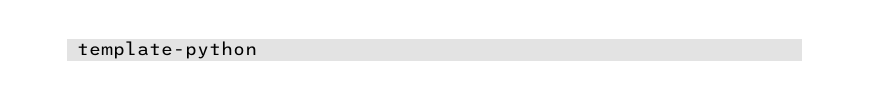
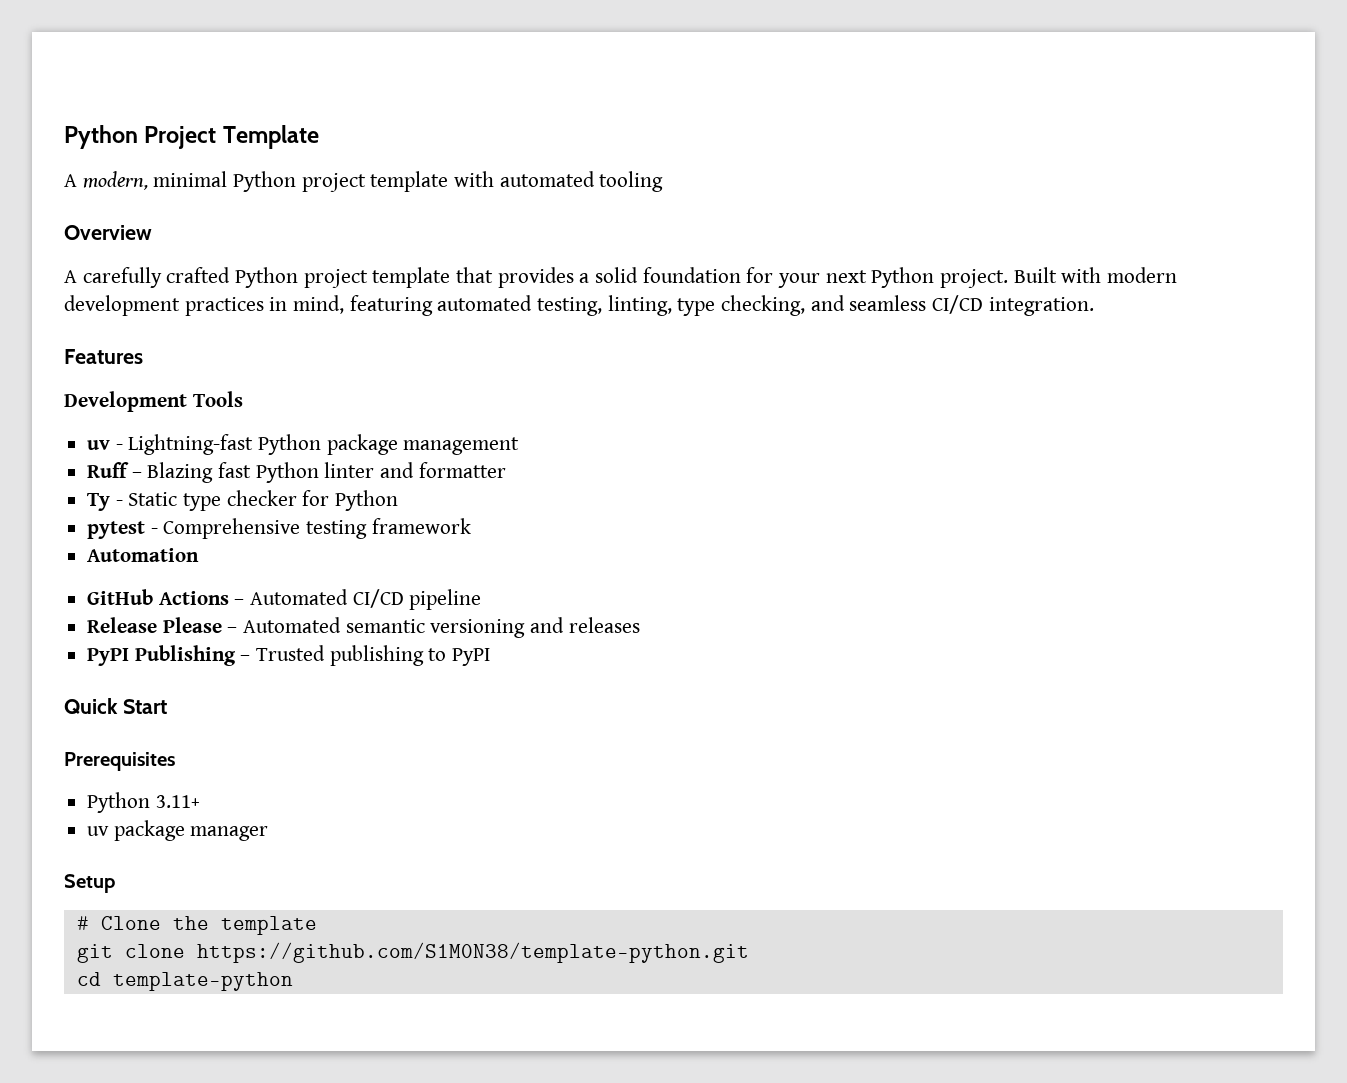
(76, 50) none -> [64,125,319,149] [64,171,664,192] [64,225,152,240] [64,267,1178,288] [64,295,1094,316] [64,349,143,364] [64,391,243,412] [87,434,520,455] [87,462,506,483] [87,490,399,511] [87,518,471,539] [87,548,200,562] [87,589,482,610] [87,617,640,638] [87,645,491,666] [64,698,167,714] [64,752,175,771] [87,792,200,813] [87,820,269,841] [64,874,115,893] [76,916,317,935] [76,942,749,963] [76,972,101,986] Python Project Template // A modern, minimal Python project template with automated tooling // Overview // A carefully crafted Python project template that provides a solid foundation for your next Python project. Built with modern development practices in mind, featuring automated testing, linting, type checking, and seamless CI/CD integration. // Features // Development Tools // uv - Lightning-fast Python package management // Ruff – Blazing fast Python linter and formatter // Ty - Static type checker for Python // pytest - Comprehensive testing framework // Automation // GitHub Actions – Automated CI/CD pipeline // Release Please – Automated semantic versioning and releases // PyPI Publishing – Trusted publishing to PyPI // Quick Start // Prerequisites // Python 3.11+ // uv package manager // Setup // # Clone the template // git clone https://github.com/S1M0N38/template-python.git // cd

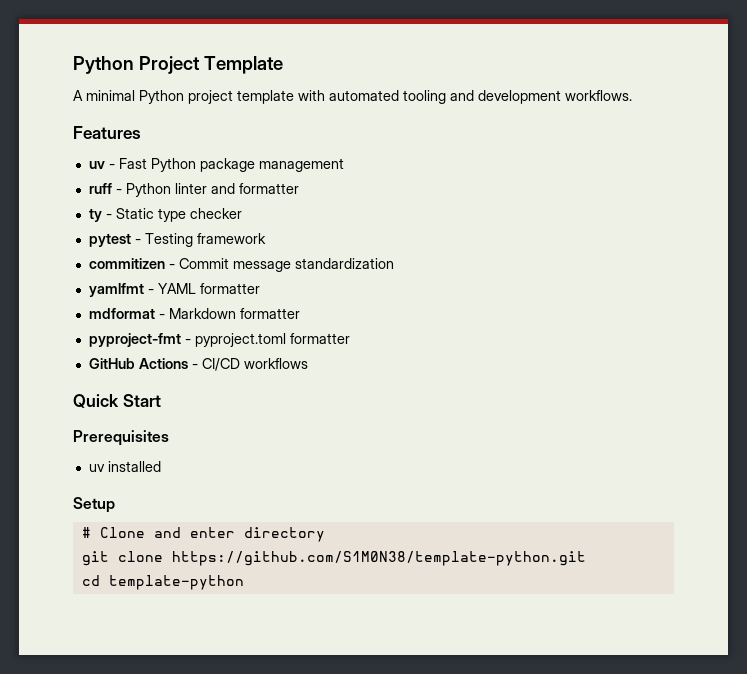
[82,171,148,190] modern, -> (83, 95) none
[64,225,152,240] [64,267,1178,288] [64,295,1094,316] // Overview // A carefully crafted Python project template that provides a solid foundation for your next Python project. Built with modern development practices in mind, featuring automated testing, linting, type checking, and seamless CI/CD integration. -> [450,90,632,104] and development workflows.
[64,391,243,412] // Development Tools -> (141, 132) none
[128,434,254,455] Lightning-fast -> [118,158,147,169] Fast
[87,462,252,483] Ruff – Blazing fast -> [88,183,122,194] ruff -
[87,493,111,511] Ty -> [88,208,102,222] ty
[302,490,399,511] for Python -> (242, 213) none
[163,518,368,539] Comprehensive testing -> [144,233,193,247] Testing
[87,548,200,562] [87,589,482,610] [87,617,640,638] [87,645,491,666] Automation // GitHub Actions – Automated CI/CD pipeline // Release Please – Automated semantic versioning and releases // PyPI Publishing – Trusted publishing to PyPI -> [88,258,394,272] [88,283,260,297] [88,308,300,319] [88,333,350,347] [88,358,308,371] commitizen - Commit message standardization // yamlfmt - YAML formatter // mdformat - Markdown formatter // pyproject-fmt - pyproject.toml formatter // GitHub Actions - CI/CD workflows
[87,792,200,813] [87,820,269,841] // Python 3.11+ // uv package manager -> [88,461,161,472] // uv installed
[172,916,317,935] the template -> [153,527,325,542] and enter directory

